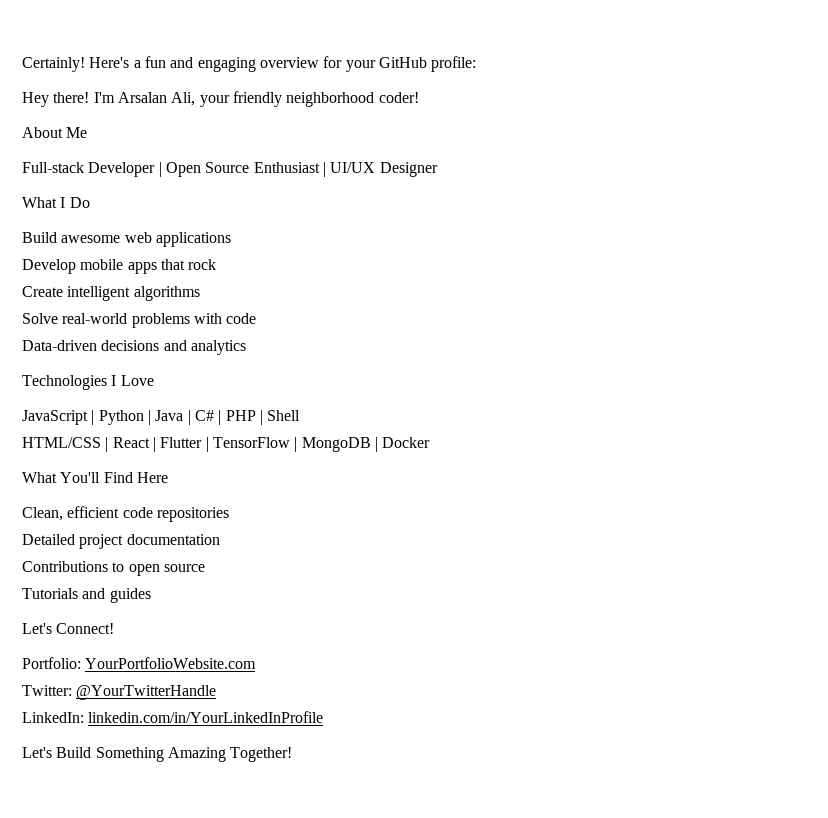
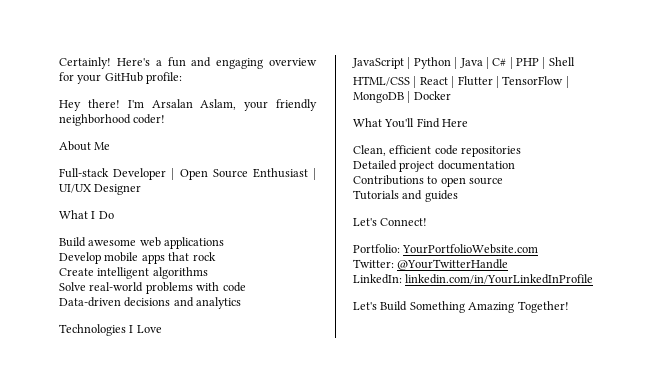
[171,92,196,106] Ali, -> [200,99,237,110] Aslam,

